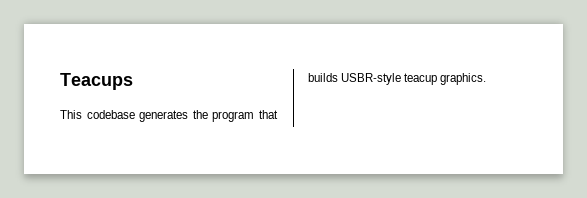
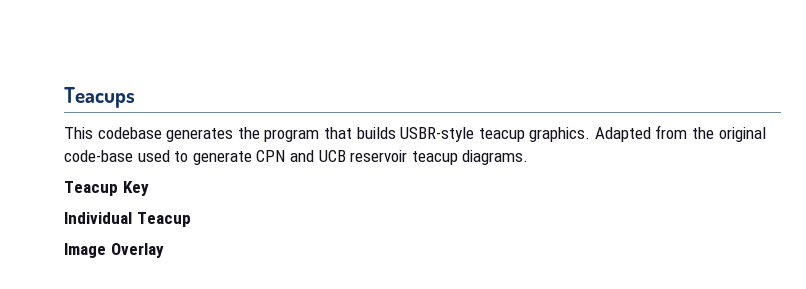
(487, 79) none -> [594,125,766,142] [64,150,529,165] [64,181,149,196] [64,212,191,227] [64,243,164,258] Adapted from the original code-base used to generate CPN and UCB reservoir teacup diagrams. // Teacup Key // Individual Teacup // Image Overlay

